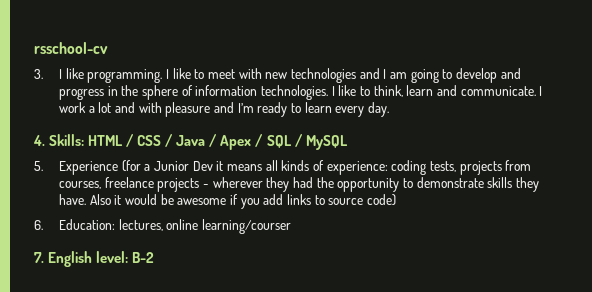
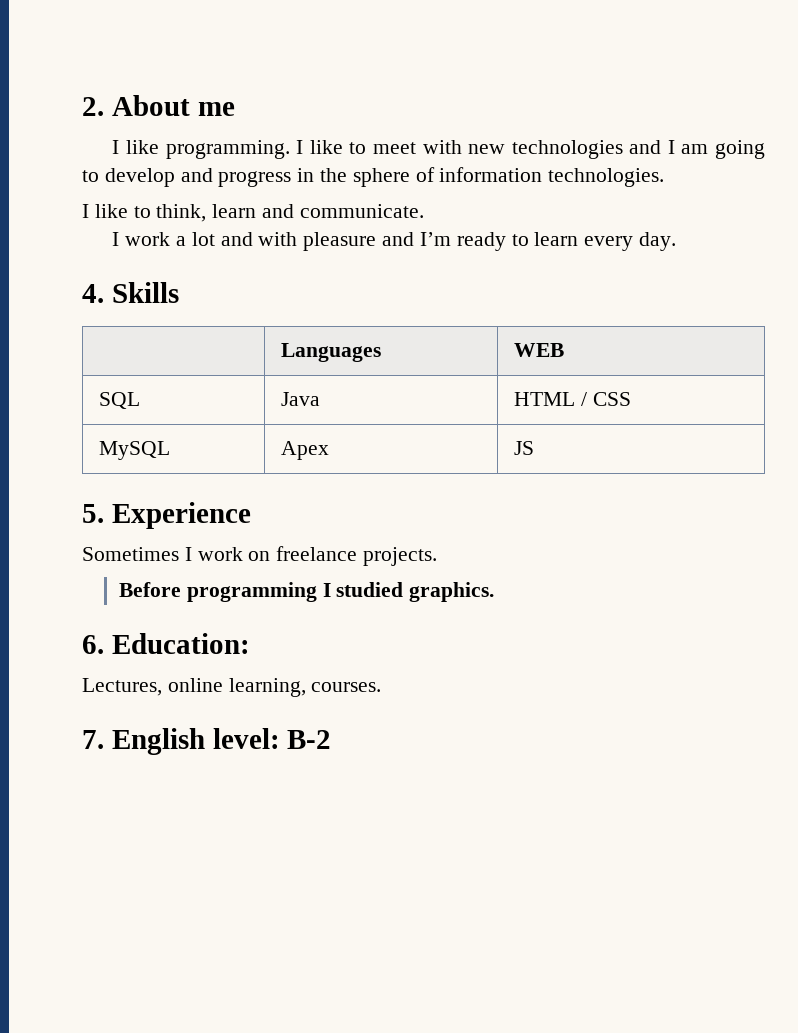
[34,42,108,54] [34,69,43,79] rsschool-cv // 3. -> [82,95,235,116] 2. About me //
(329, 92) none -> (665, 177) //
(536, 91) none -> (424, 211) //
[49,134,348,150] [34,160,532,175] [59,177,539,192] [59,194,396,209] [34,219,292,234] Skills: HTML / CSS / Java / Apex / SQL / MySQL // 5. Experience (for a Junior Dev it means all kinds of experience: coding tests, projects from courses, freelance projects - wherever they had the opportunity to demonstrate skills they have. Also it would be awesome if you add links to source code) // 6. Education: lectures, online learning/courser -> [111,282,179,303] [281,343,382,362] [514,343,565,357] [99,392,141,409] [281,392,321,406] [514,392,631,406] [99,441,171,460] [281,441,330,460] [514,441,535,455] [82,502,251,529] [82,546,438,566] [119,582,495,602] [82,633,250,654] [82,678,382,697] Skills // | Languages | WEB // SQL | Java | HTML / CSS // MySQL | Apex | JS // 5. Experience // Sometimes I work on freelance projects. // Before programming I studied graphics. // 6. Education: // Lectures, online learning, courses.

